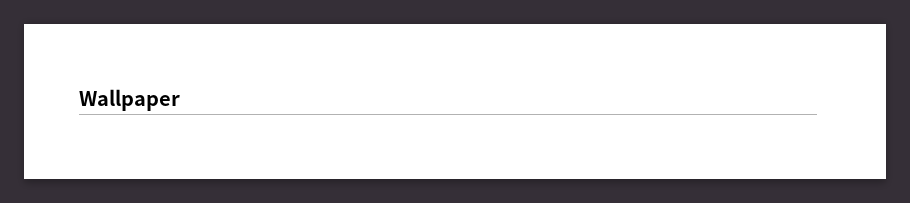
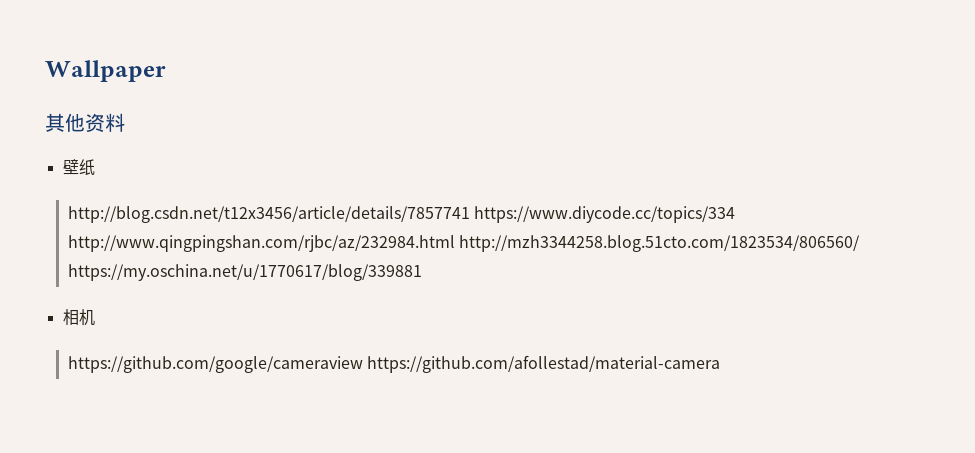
(180, 100) none -> [45,113,125,133] [62,159,95,176] [67,206,735,223] [67,235,860,252] [67,264,422,281] [62,309,95,326] [67,355,720,373] // 其他资料 // 壁纸 // http://blog.csdn.net/t12x3456/article/details/7857741 https://www.diycode.cc/topics/334 http://www.qingpingshan.com/rjbc/az/232984.html http://mzh3344258.blog.51cto.com/1823534/806560/ https://my.oschina.net/u/1770617/blog/339881 // 相机 // https://github.com/google/cameraview https://github.com/afollestad/material-camera

